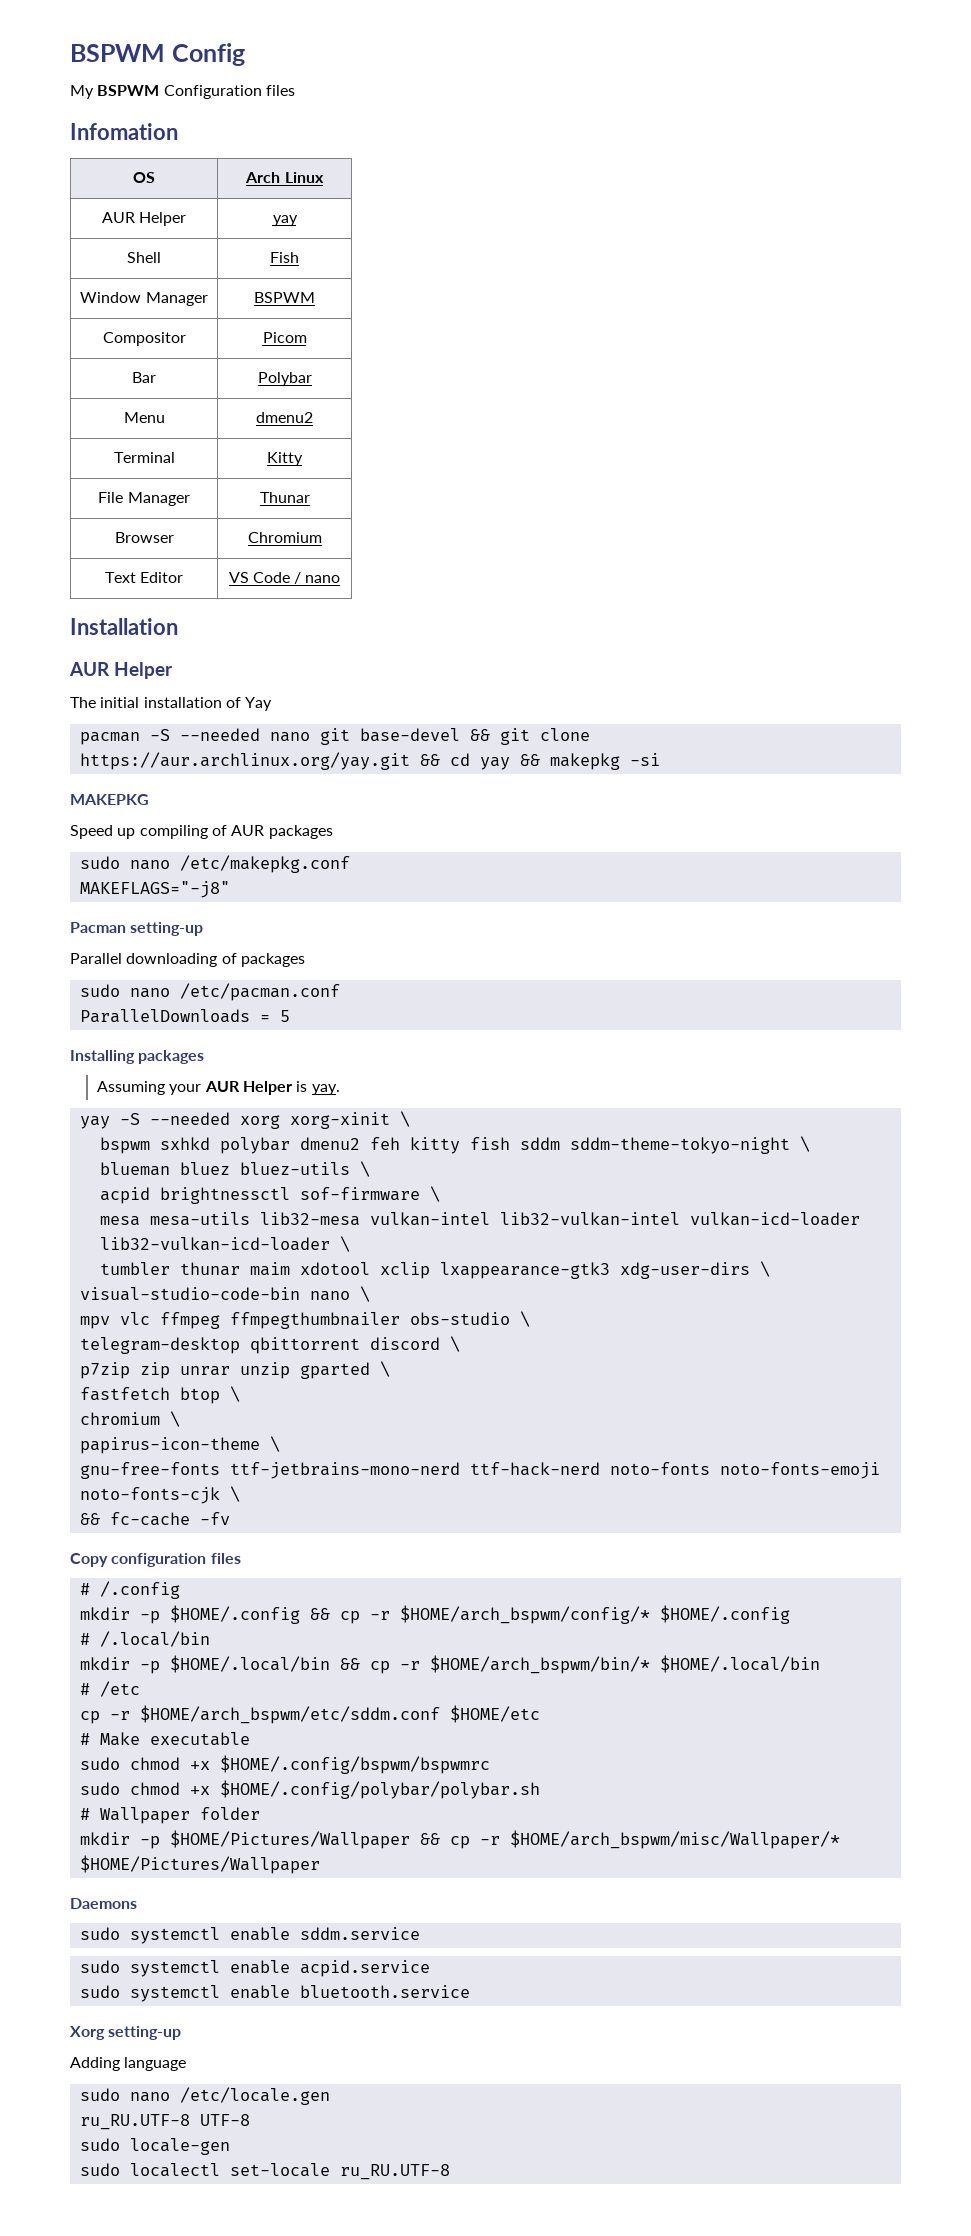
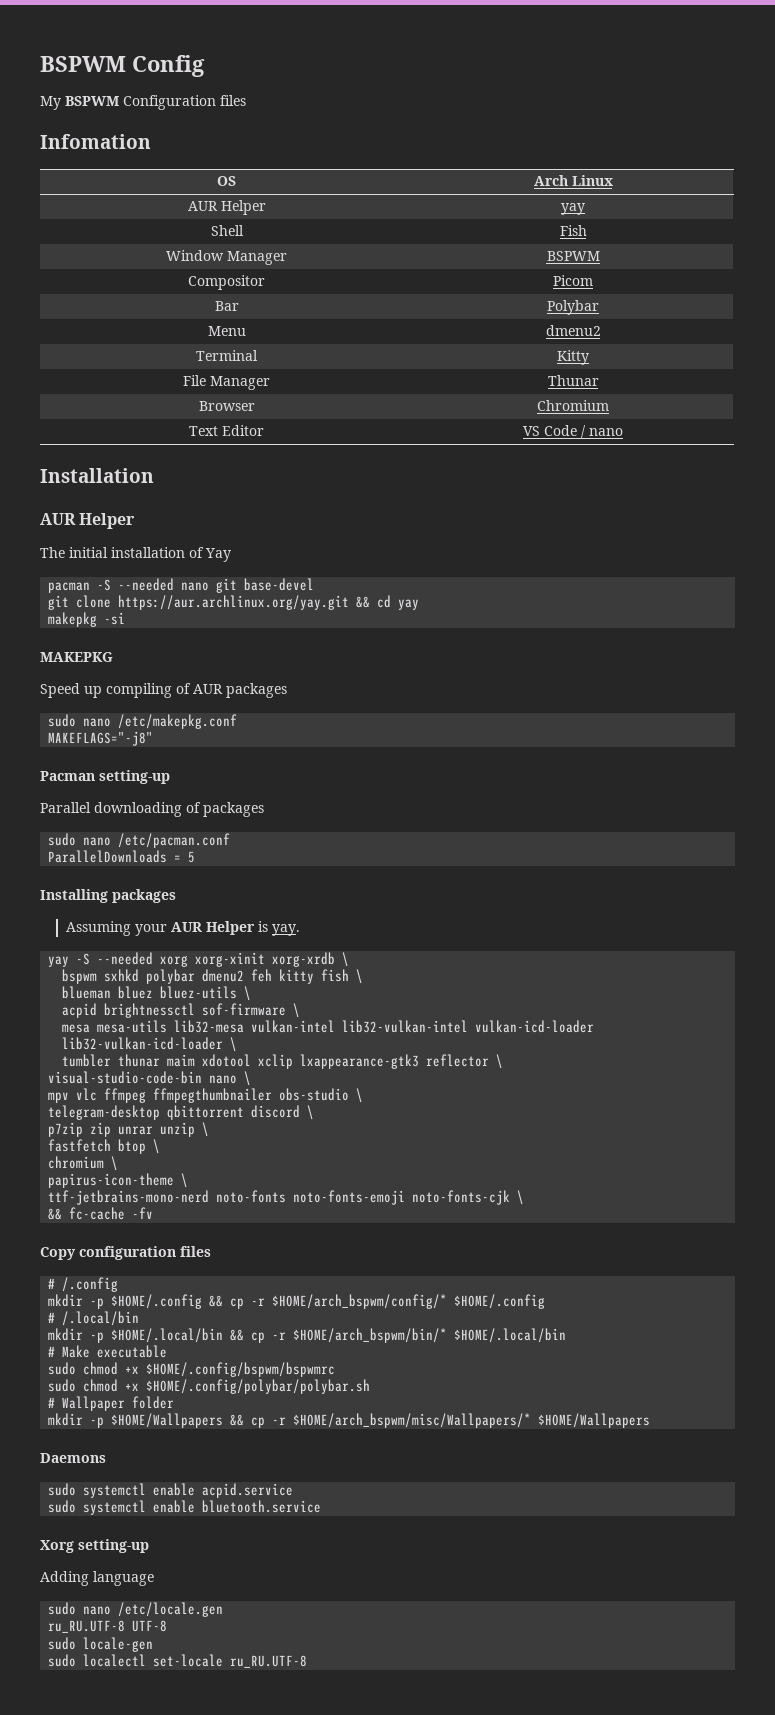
[469,729,490,741] && -> (315, 584) //
[519,754,540,766] && -> (420, 604) //
(390, 1120) none -> [272,952,336,967] xorg-xrdb
[519,1137,790,1154] sddm sddm-theme-tokyo-night -> (350, 975) none
[619,1262,750,1279] xdg-user-dirs -> [426,1054,490,1067] reflector
[299,1362,370,1379] gparted -> (196, 1129) none
[79,1462,600,1479] gnu-free-fonts ttf-jetbrains-mono-nerd ttf-hack-nerd -> [48,1190,210,1205] ttf-jetbrains-mono-nerd
[79,1681,140,1697] [79,1705,540,1724] // # /etc // cp -r $HOME/arch_bspwm/etc/sddm.conf $HOME/etc -> (567, 1335) none
[169,1830,840,1849] [79,1855,320,1874] $HOME/Pictures/Wallpaper && cp -r $HOME/arch_bspwm/misc/Wallpaper/* $HOME/Pictures/Wallpaper -> [111,1413,651,1428] $HOME/Wallpapers && cp -r $HOME/arch_bspwm/misc/Wallpapers/* $HOME/Wallpapers
[79,1927,420,1944] // sudo systemctl enable sddm.service -> (106, 1458) none

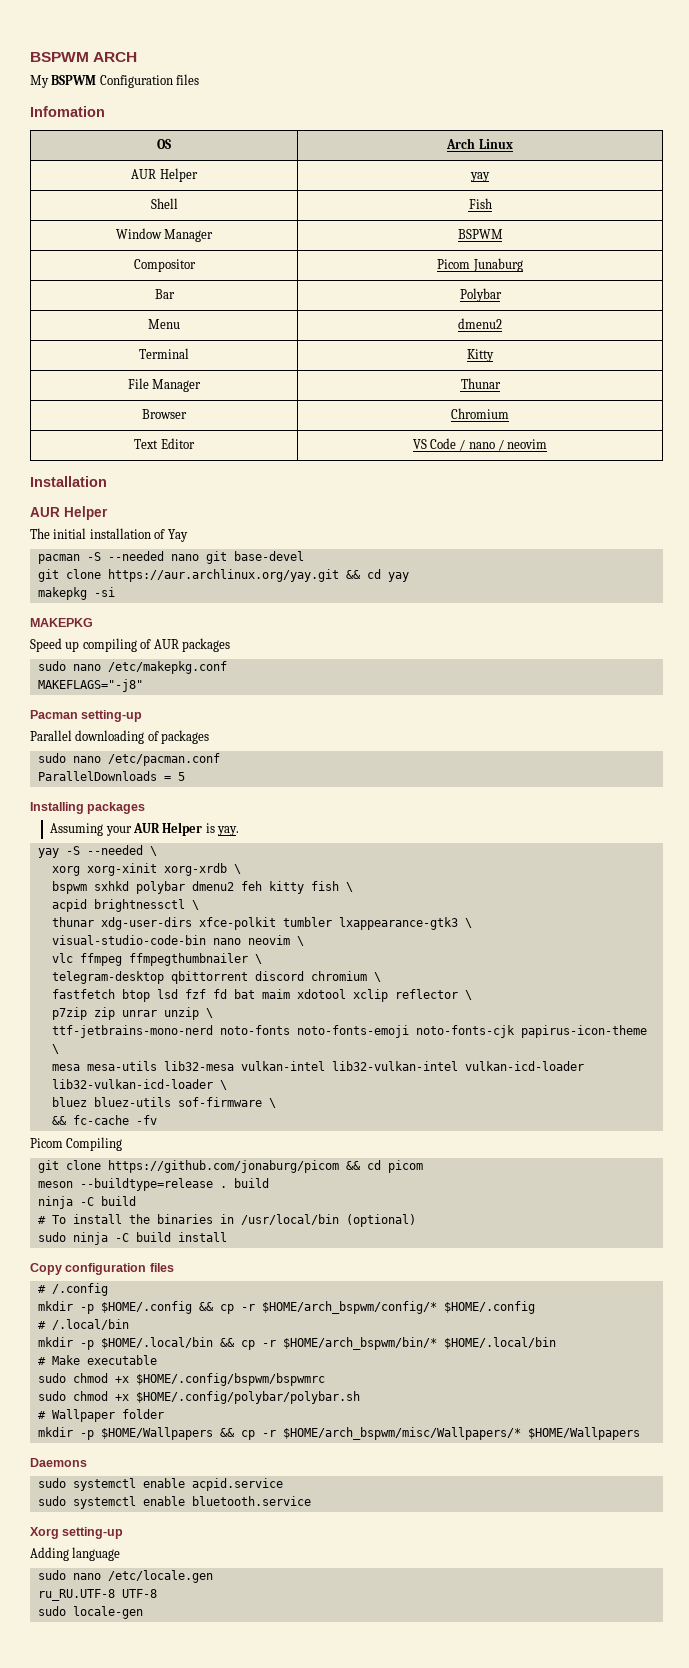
[40,55,205,77] BSPWM Config -> [30,52,138,62] BSPWM ARCH
(593, 280) none -> [472,258,523,272] Junaburg
(623, 432) none -> [498,439,548,451] / neovim
(154, 958) none -> [149,846,157,856] \ //
[62,986,252,1001] [62,1003,287,1018] blueman bluez bluez-utils \ // acpid brightnessctl sof-firmware -> [51,899,199,912] [51,917,472,930] [51,935,304,946] [51,953,262,966] [51,971,381,984] [51,989,472,1002] [51,1007,213,1020] [51,1025,647,1038] acpid brightnessctl \ // thunar xdg-user-dirs xfce-polkit tumbler lxappearance-gtk3 \ // visual-studio-code-bin nano neovim \ // vlc ffmpeg ffmpegthumbnailer \ // telegram-desktop qbittorrent discord chromium \ // fastfetch btop lsd fzf fd bat maim xdotool xclip reflector \ // p7zip zip unrar unzip \ // ttf-jetbrains-mono-nerd noto-fonts noto-fonts-emoji noto-fonts-cjk papirus-icon-theme
[62,1054,504,1069] [48,1071,252,1086] [48,1088,364,1103] [48,1105,315,1120] [48,1122,210,1137] [48,1139,161,1154] [48,1156,119,1171] [48,1173,189,1188] [48,1190,525,1205] [48,1207,154,1220] tumbler thunar maim xdotool xclip lxappearance-gtk3 reflector \ // visual-studio-code-bin nano \ // mpv vlc ffmpeg ffmpegthumbnailer obs-studio \ // telegram-desktop qbittorrent discord \ // p7zip zip unrar unzip \ // fastfetch btop \ // chromium \ // papirus-icon-theme \ // ttf-jetbrains-mono-nerd noto-fonts noto-fonts-emoji noto-fonts-cjk \ // && fc-cache -fv -> [51,1097,276,1108] [51,1115,157,1125] [30,1137,123,1151] [37,1160,423,1173] [37,1178,269,1191] [37,1196,136,1209] [37,1214,416,1227] [37,1232,227,1245] bluez bluez-utils sof-firmware \ // && fc-cache -fv // Picom Compiling // git clone https://github.com/jonaburg/picom && cd picom // meson --buildtype=release . build // ninja -C build // # To install the binaries in /usr/local/bin (optional) // sudo ninja -C build install
[48,1654,308,1668] // sudo localectl set-locale ru_RU.UTF-8 -> (143, 1612) none

